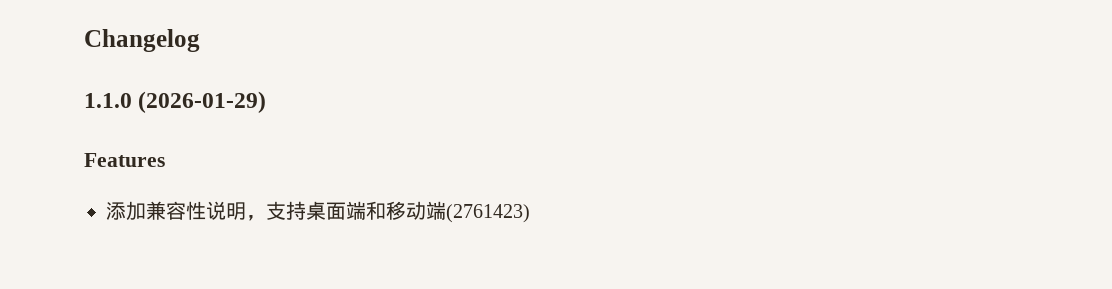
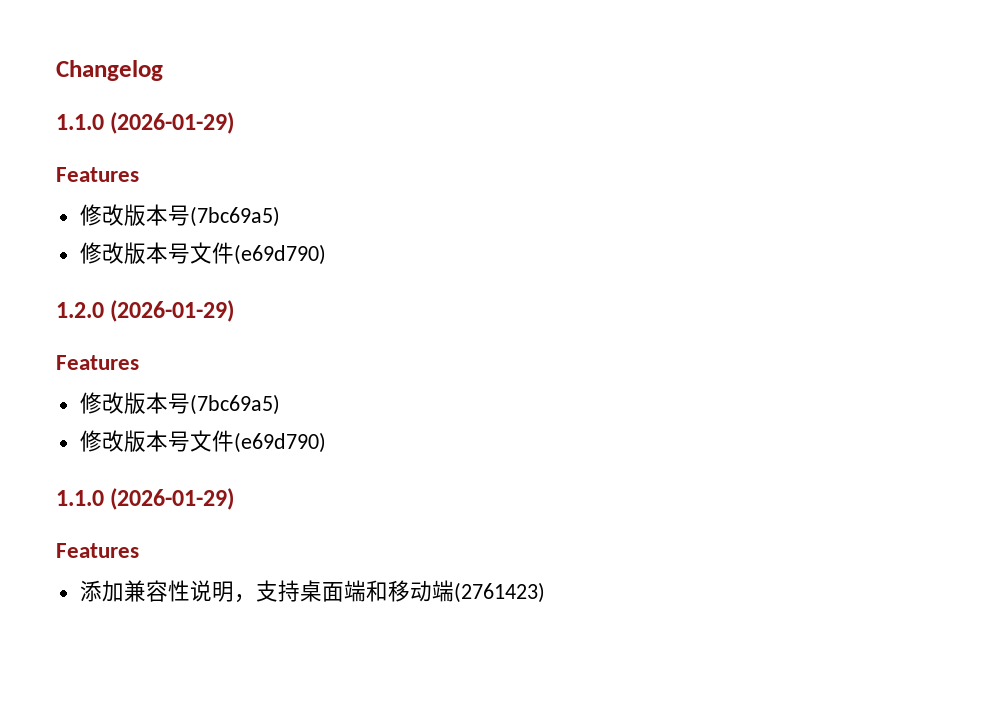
(165, 160) none -> [79,204,280,227] [79,242,326,265] [56,300,235,322] [56,355,139,370] [79,392,280,415] [79,430,326,453] [56,488,235,510] [56,543,139,558] // 修改版本号(7bc69a5) // 修改版本号文件(e69d790) // 1.2.0 (2026-01-29) // Features // 修改版本号(7bc69a5) // 修改版本号文件(e69d790) // 1.1.0 (2026-01-29) // Features

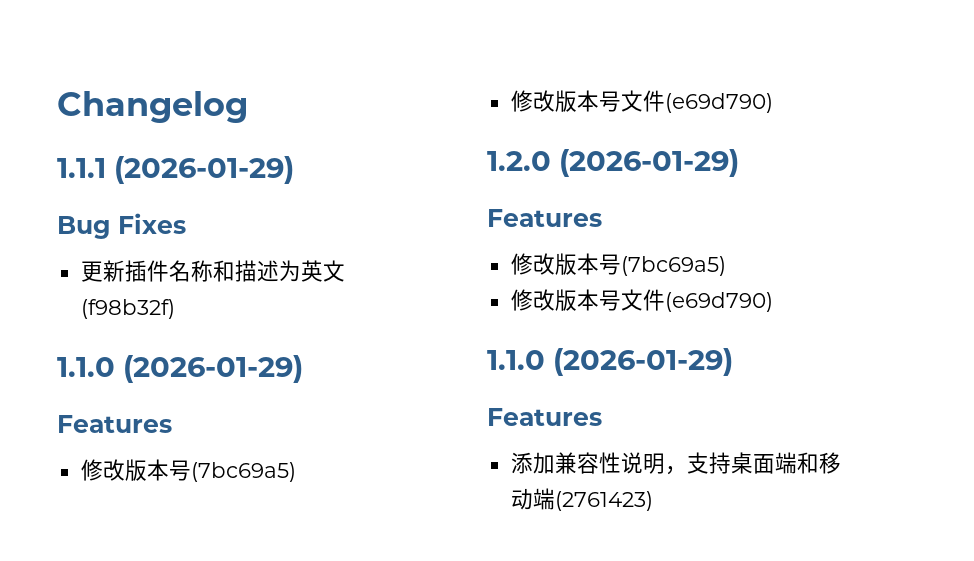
(163, 70) none -> [57,156,294,184] [57,213,186,239] [80,260,345,282] [80,299,175,319] // 1.1.1 (2026-01-29) // Bug Fixes // 更新插件名称和描述为英文(f98b32f)

